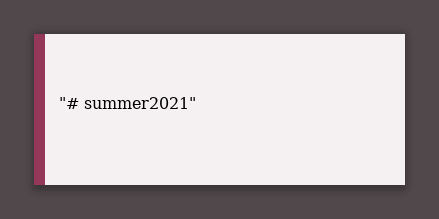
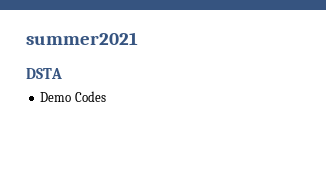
[59,97,196,109] "# summer2021" -> [26,32,138,45] [26,68,62,79] [40,91,106,102] summer2021 // DSTA // Demo Codes

